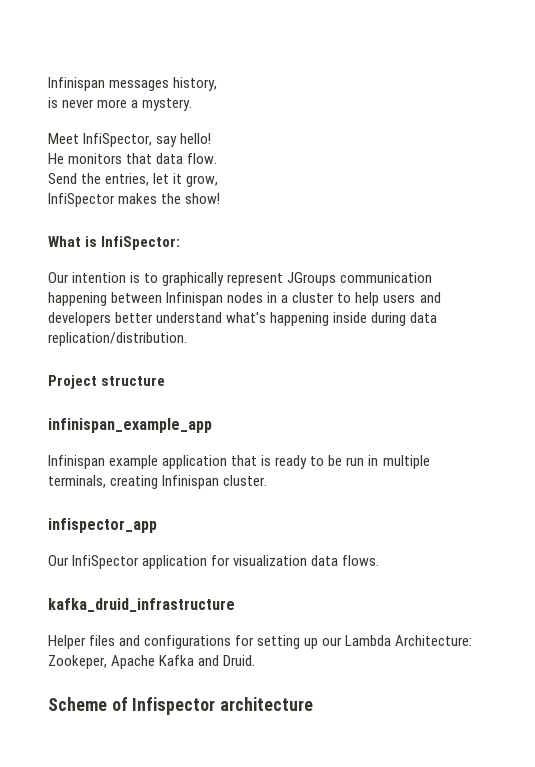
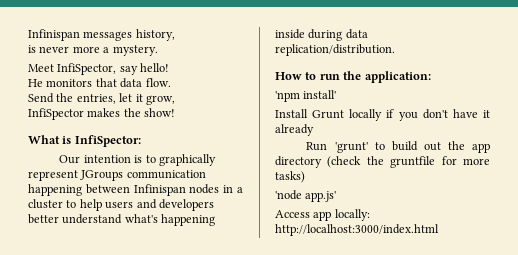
[48,375,166,389] [48,418,212,433] [48,455,430,469] [48,475,268,489] [48,518,157,533] [48,555,380,569] [48,598,235,612] [48,635,473,649] [48,655,256,669] [48,697,314,715] Project structure // infinispan_example_app // Infinispan example application that is ready to be run in multiple terminals, creating Infinispan cluster. // infispector_app // Our InfiSpector application for visualization data flows. // kafka_druid_infrastructure // Helper files and configurations for setting up our Lambda Architecture: Zookeper, Apache Kafka and Druid. // Scheme of Infispector architecture -> [275,71,431,83] [275,90,337,102] [275,109,490,121] [275,124,314,136] [306,141,490,153] [275,156,490,168] [275,171,305,183] [275,190,337,202] [275,209,370,221] [275,224,439,236] How to run the application: // 'npm install' // Install Grunt locally if you don't have it already // Run 'grunt' to build out the app directory (check the gruntfile for more tasks) // 'node app.js' // Access app locally: http://localhost:3000/index.html

